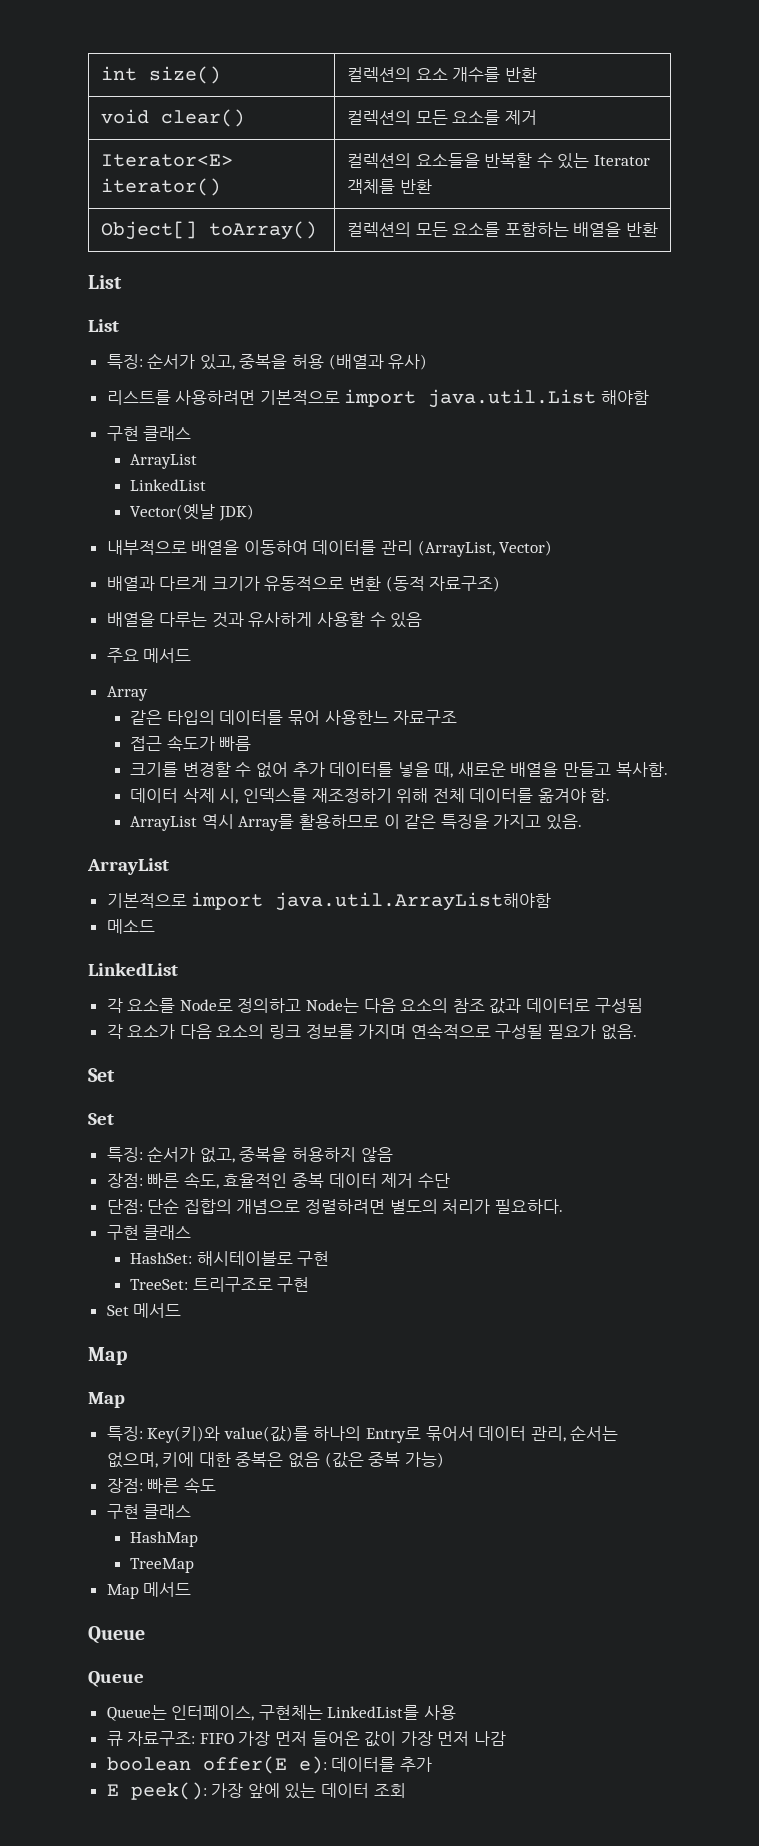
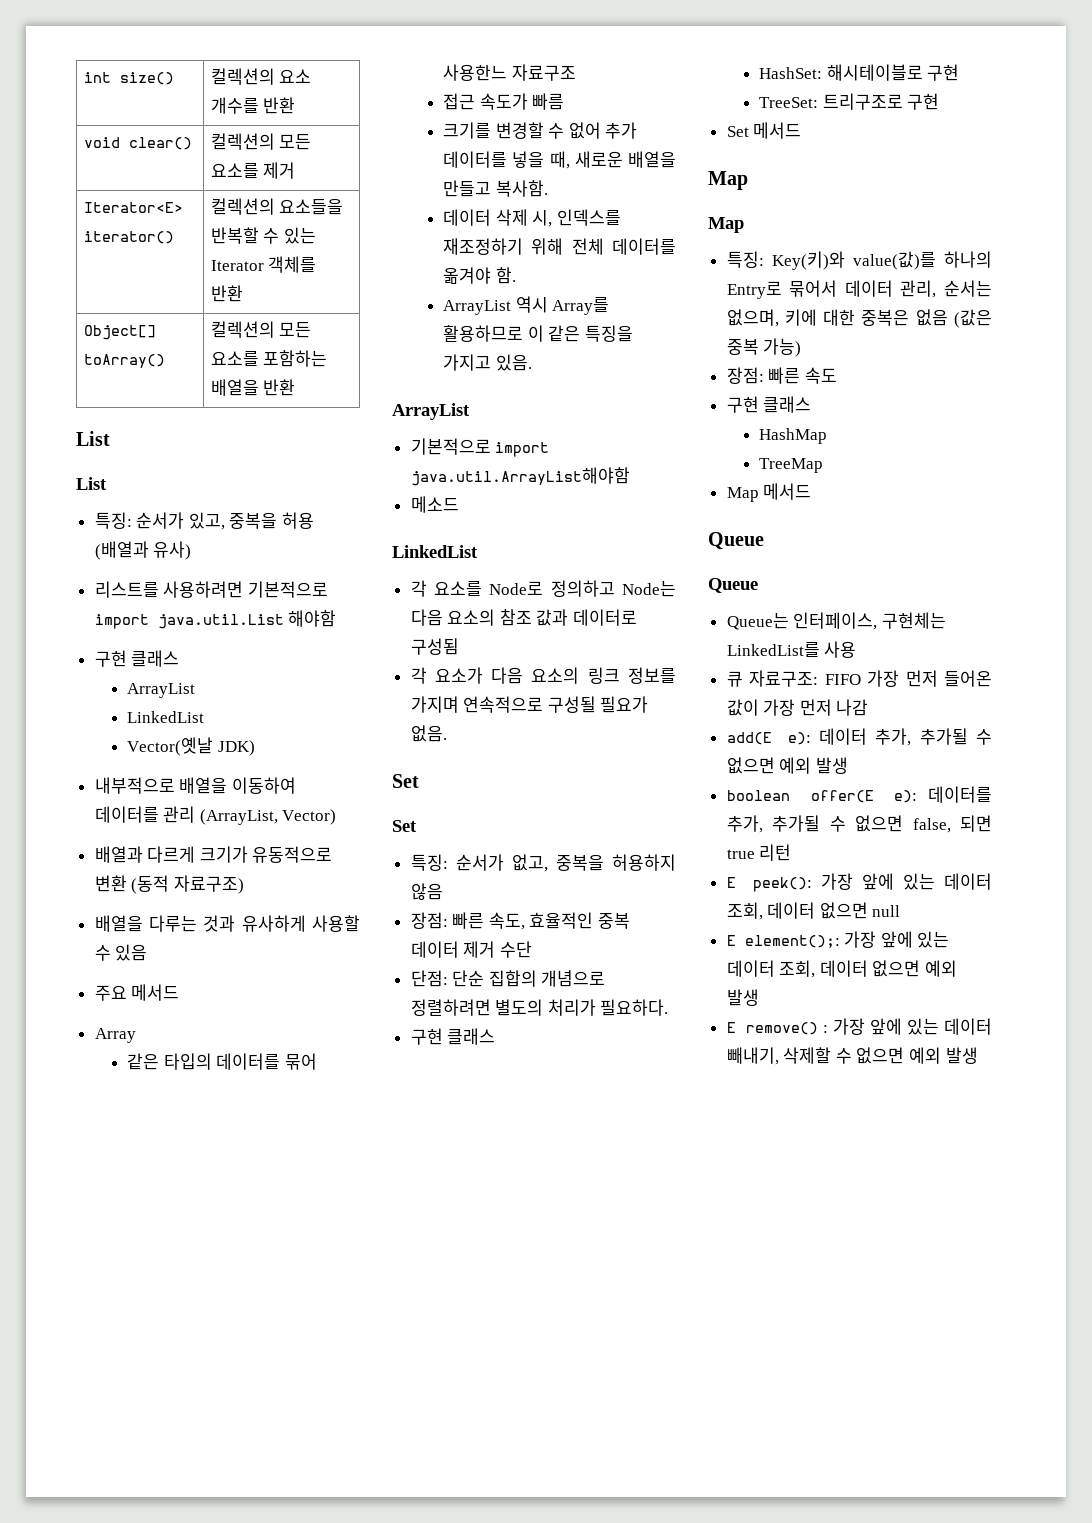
[106,1756,432,1774] boolean offer(E e): 데이터를 추가 -> [726,728,992,746] [726,757,848,774] [726,786,992,803] [726,815,992,833] [726,844,792,861] add(E e): 데이터 추가, 추가될 수 없으면 예외 발생 // boolean offer(E e): 데이터를 추가, 추가될 수 없으면 false, 되면 true 리턴
[373,1783,406,1798] 조회 -> [726,902,901,920] [726,931,950,948] [726,960,958,978] [726,989,759,1006] [726,1018,992,1035] [726,1047,978,1065] 조회, 데이터 없으면 null // E element();: 가장 앞에 있는 데이터 조회, 데이터 없으면 예외 발생 // E remove() : 가장 앞에 있는 데이터 빼내기, 삭제할 수 없으면 예외 발생

